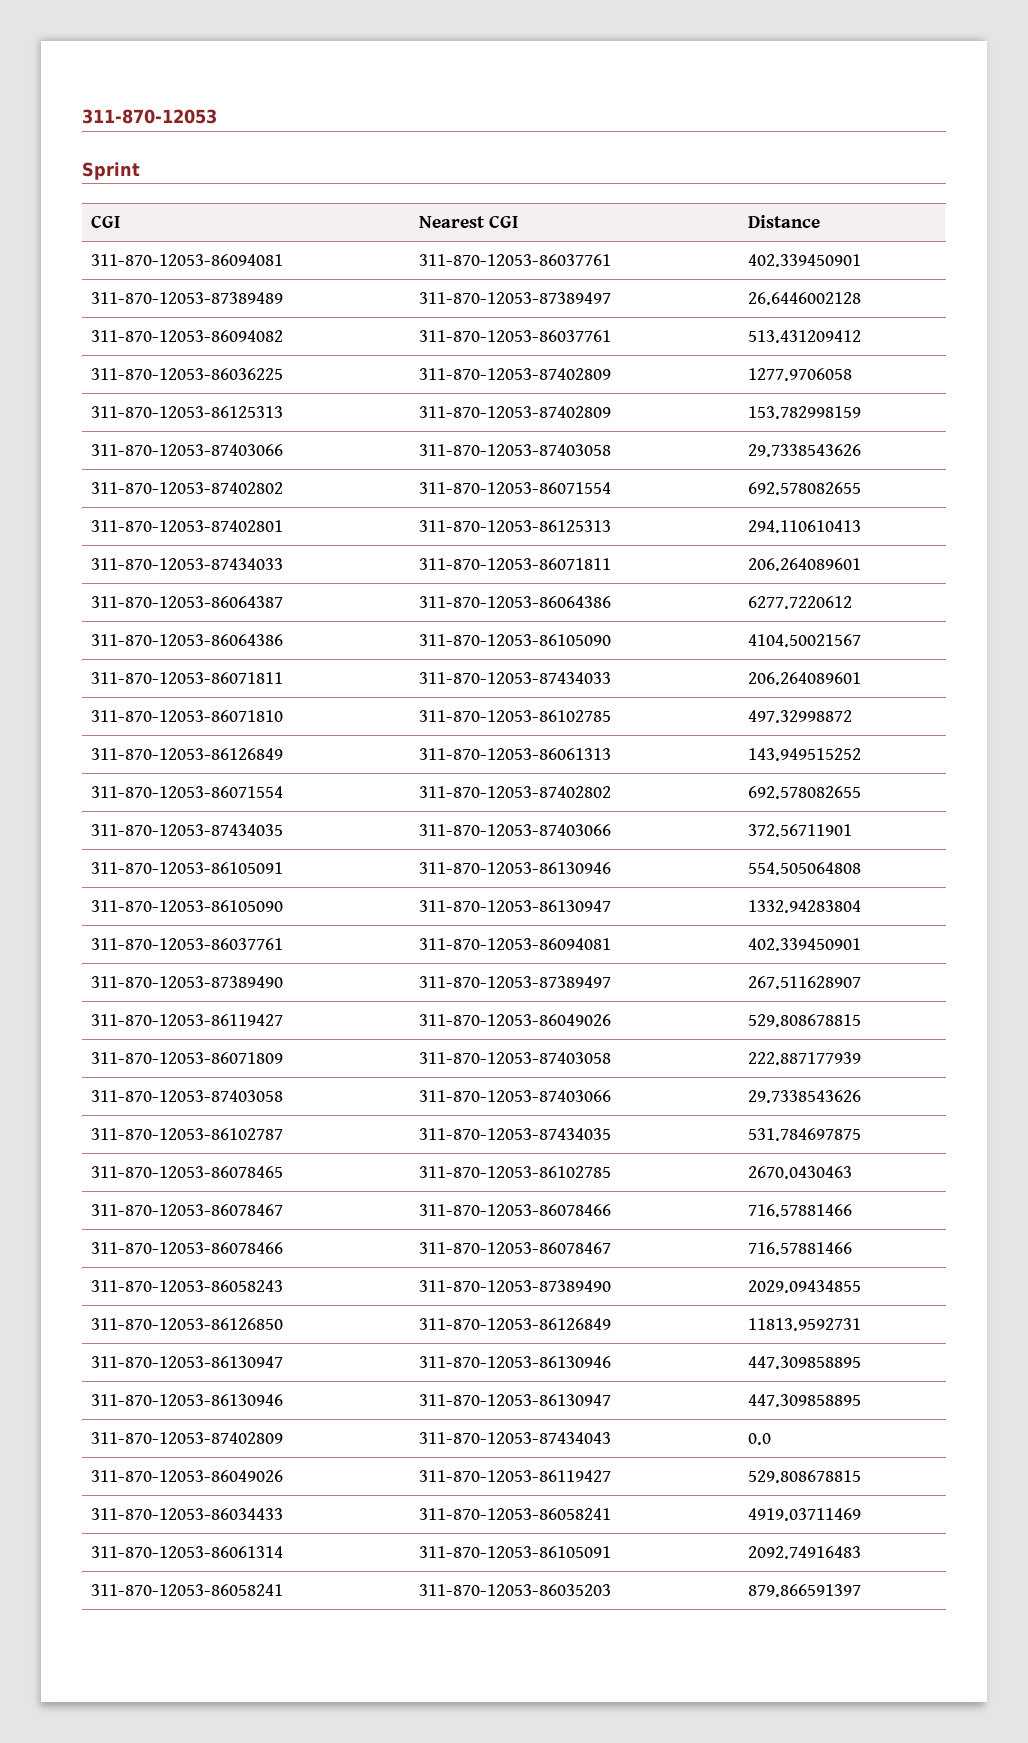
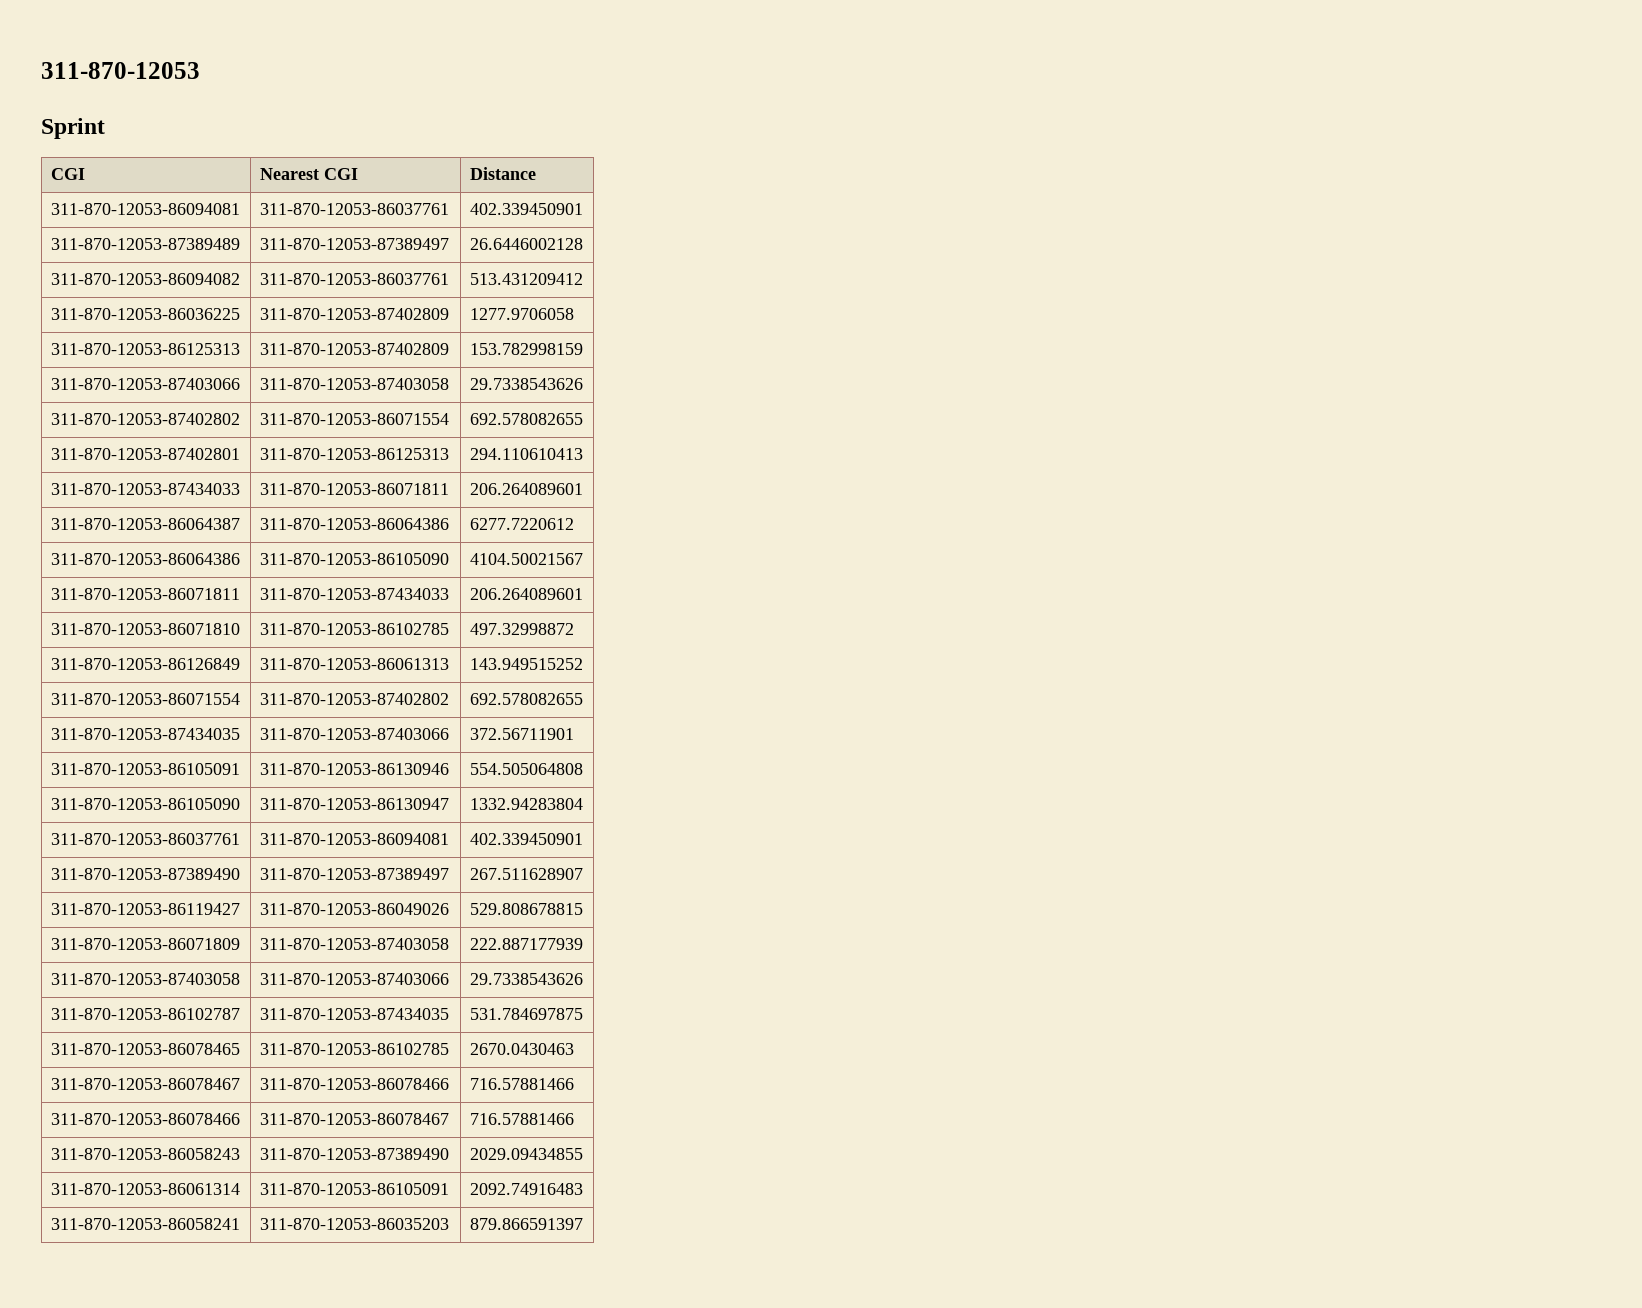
[91,1318,284,1330] [419,1318,612,1330] [748,1318,862,1331] [91,1356,284,1368] [419,1356,612,1368] [748,1356,862,1369] [91,1394,284,1406] [419,1394,612,1406] [748,1394,862,1407] [91,1432,284,1444] [419,1432,612,1444] [748,1433,772,1445] [91,1470,284,1482] [419,1470,612,1482] [748,1470,862,1483] [91,1508,284,1520] [419,1508,612,1520] [748,1508,862,1521] // 311-870-12053-86126850 | 311-870-12053-86126849 | 11813.9592731 // 311-870-12053-86130947 | 311-870-12053-86130946 | 447.309858895 // 311-870-12053-86130946 | 311-870-12053-86130947 | 447.309858895 // 311-870-12053-87402809 | 311-870-12053-87434043 | 0.0 // 311-870-12053-86049026 | 311-870-12053-86119427 | 529.808678815 // 311-870-12053-86034433 | 311-870-12053-86058241 | 4919.03711469 -> (583, 1154) none

